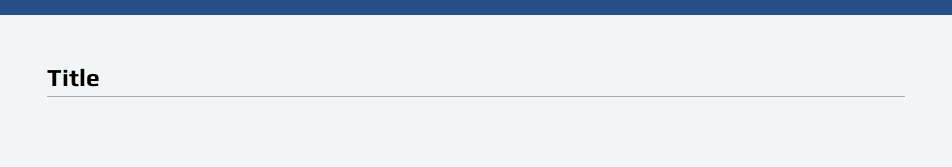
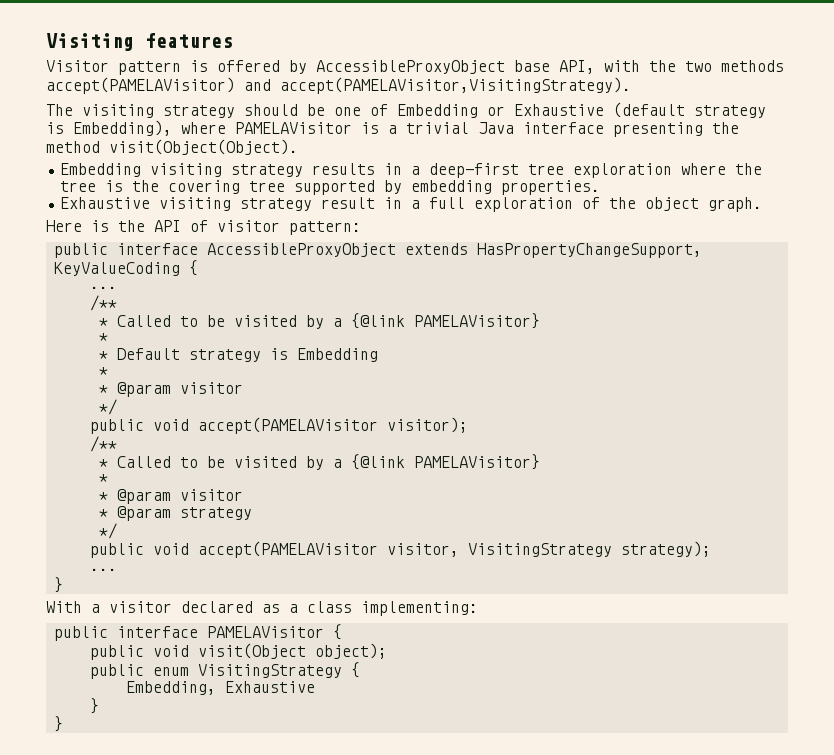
[47,68,100,87] Title -> [46,33,233,51] [46,60,784,75] [46,77,631,94] [46,102,766,118] [46,120,739,137] [46,139,298,155] [60,163,763,178] [60,180,601,195] [60,197,763,212] [46,220,361,235] [53,243,702,258] [53,260,198,276] [89,286,117,289] [89,295,117,311] [98,313,540,329] [98,333,108,342] [98,348,378,362] [98,367,108,376] [98,382,243,397] [98,399,117,415] [89,417,468,434] [89,436,117,452] [98,454,540,470] [98,474,108,483] [98,489,243,504] [98,506,252,521] [98,523,117,539] [89,541,711,558] [89,568,117,571] [53,577,63,593] [46,601,478,616] [53,624,342,641] [89,643,387,660] [89,662,360,679] [125,681,315,695] [89,698,99,714] [53,716,63,732] Visiting features // Visitor pattern is offered by AccessibleProxyObject base API, with the two methods accept(PAMELAVisitor) and accept(PAMELAVisitor,VisitingStrategy). // The visiting strategy should be one of Embedding or Exhaustive (default strategy is Embedding), where PAMELAVisitor is a trivial Java interface presenting the method visit(Object(Object). // Embedding visiting strategy results in a deep-first tree exploration where the tree is the covering tree supported by embedding properties. // Exhaustive visiting strategy result in a full exploration of the object graph. // Here is the API of visitor pattern: // public interface AccessibleProxyObject extends HasPropertyChangeSupport, KeyValueCoding { // ... // /** // * Called to be visited by a {@link PAMELAVisitor} // * // * Default strategy is Embedding // * // * @param visitor // */ // public void accept(PAMELAVisitor visitor); // /** // * Called to be visited by a {@link PAMELAVisitor} // * // * @param visitor // * @param strategy // */ // public void accept(PAMELAVisitor visitor, VisitingStrategy strategy); // ... // } // With a visitor declared as a class implementing: // public interface PAMELAVisitor { // public void visit(Object object); // public enum VisitingStrategy { // Embedding, Exhaustive // } // }

